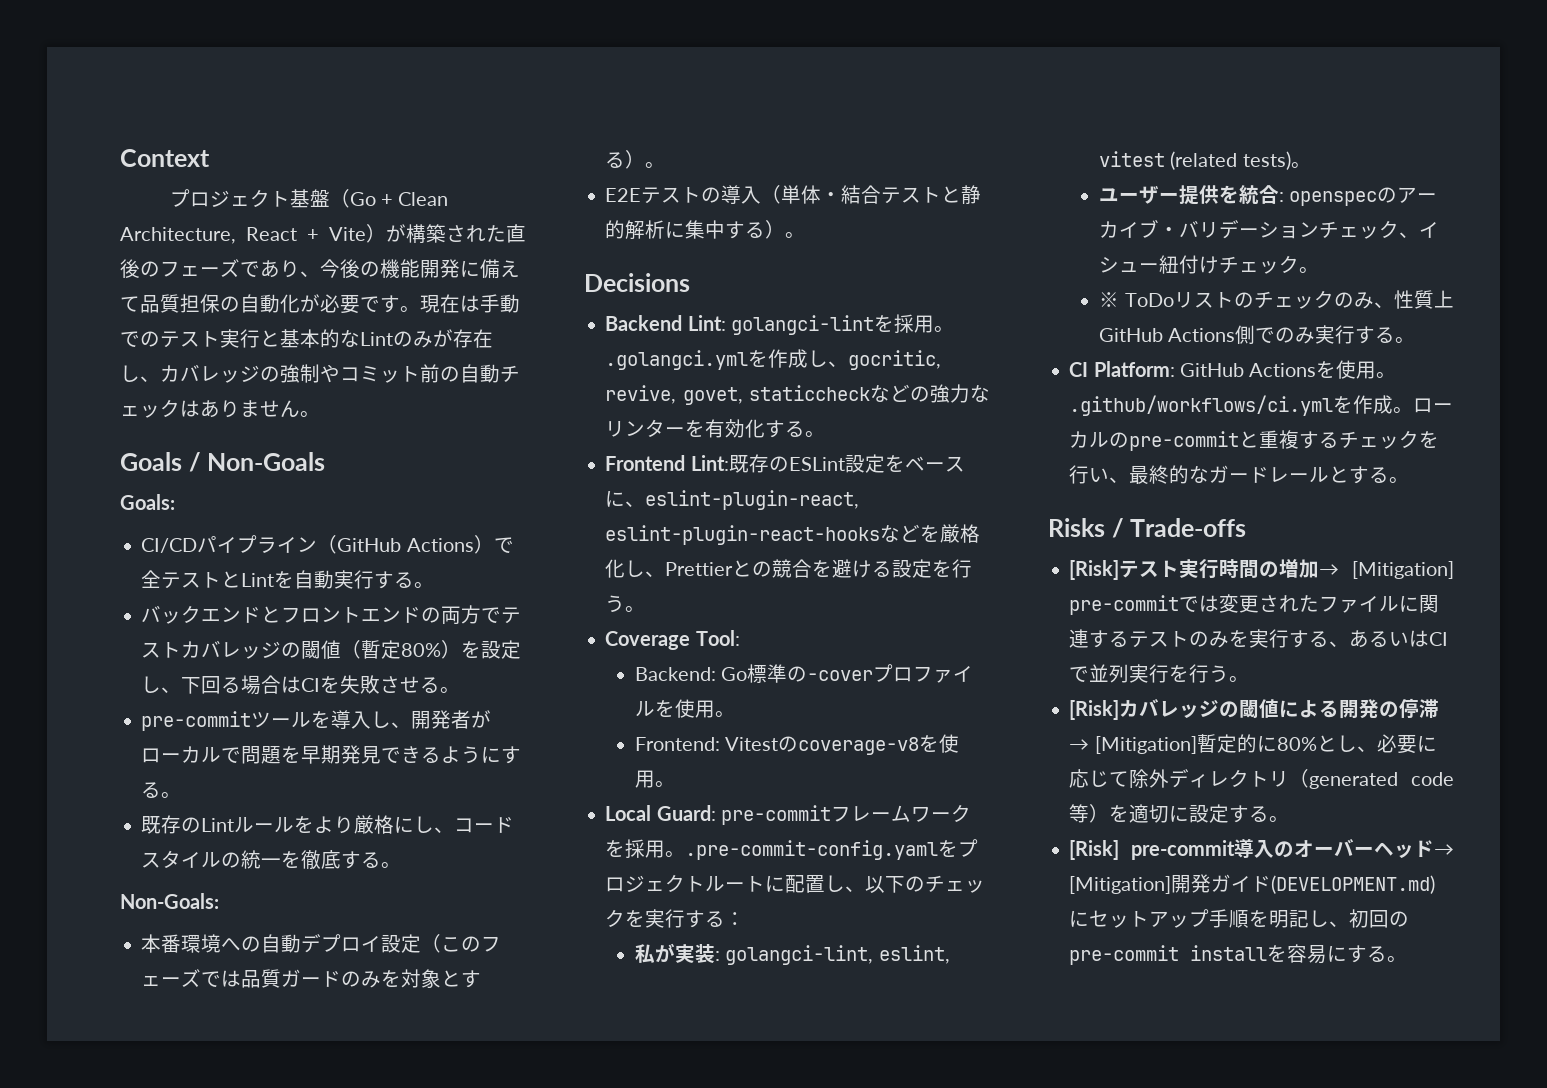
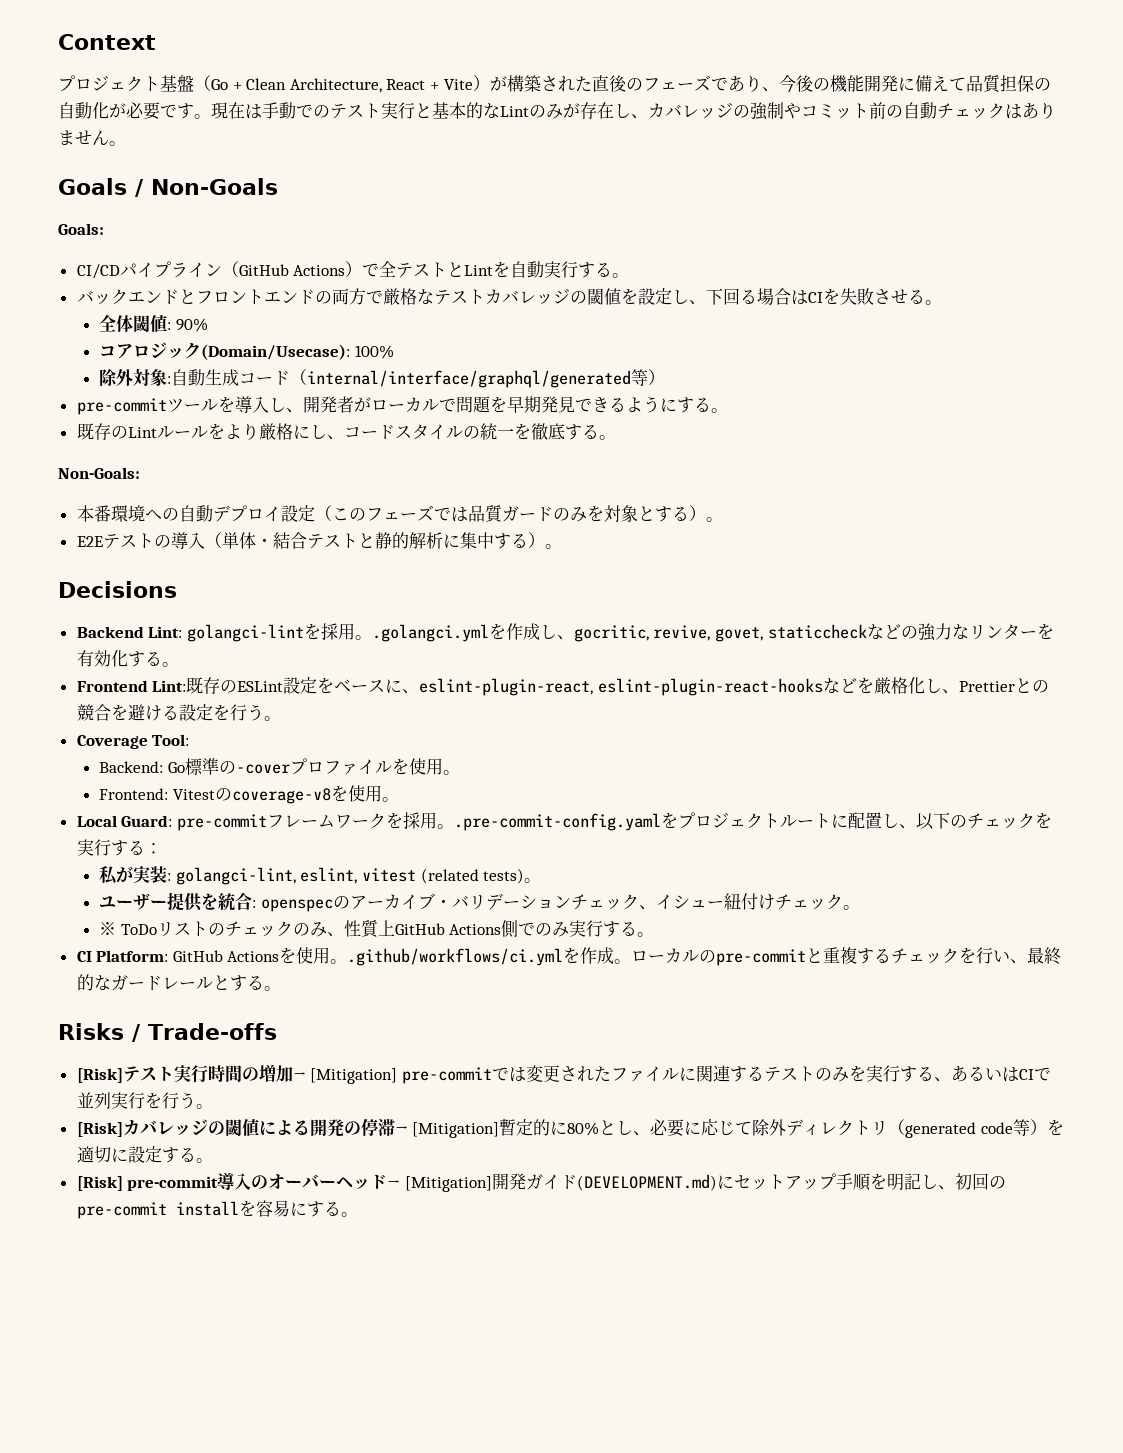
(502, 615) none -> [382,288,434,305] 厳格な
[341,640,462,659] （暫定80%） -> (621, 296) none
(461, 690) none -> [99,315,208,333] [99,342,394,360] [99,368,666,388] // 全体閾値: 90% // コアロジック(Domain/Usecase): 100% // 除外対象:自動生成コード（internal/interface/graphql/generated等）

